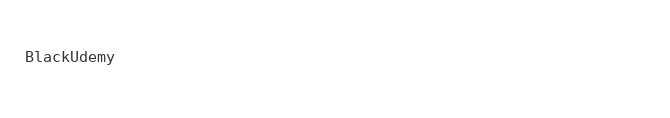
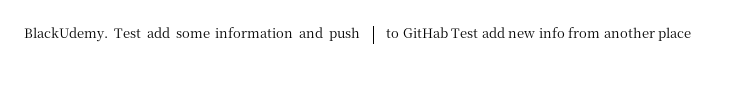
[25,51,115,65] BlackUdemy -> [24,27,692,42] BlackUdemy. Test add some information and push to GitHab Test add new info from another place

